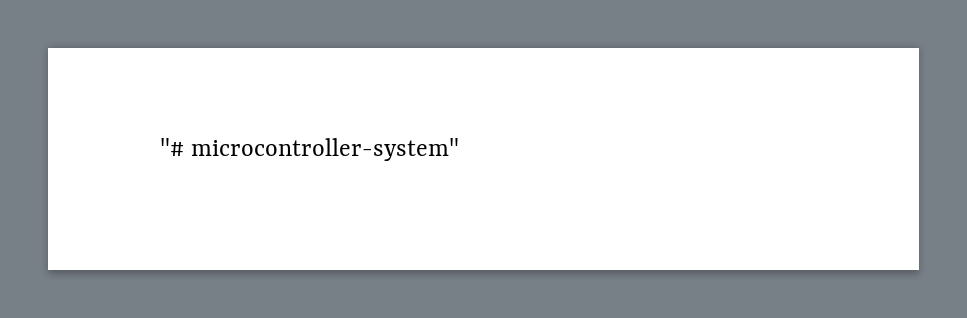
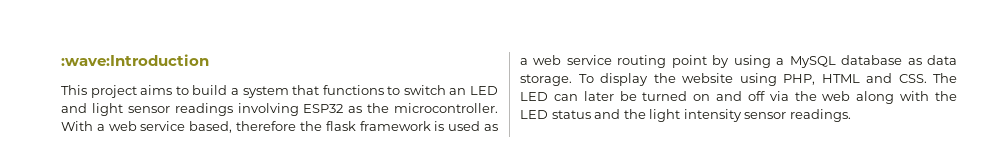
[160,138,460,161] "# microcontroller-system" -> [61,54,209,66] [61,85,498,98] [61,103,498,116] [61,121,498,133] [520,55,957,68] [520,73,957,86] [520,91,957,104] [520,109,851,122] :wave:Introduction // This project aims to build a system that functions to switch an LED and light sensor readings involving ESP32 as the microcontroller. With a web service based, therefore the flask framework is used as a web service routing point by using a MySQL database as data storage. To display the website using PHP, HTML and CSS. The LED can later be turned on and off via the web along with the LED status and the light intensity sensor readings.

